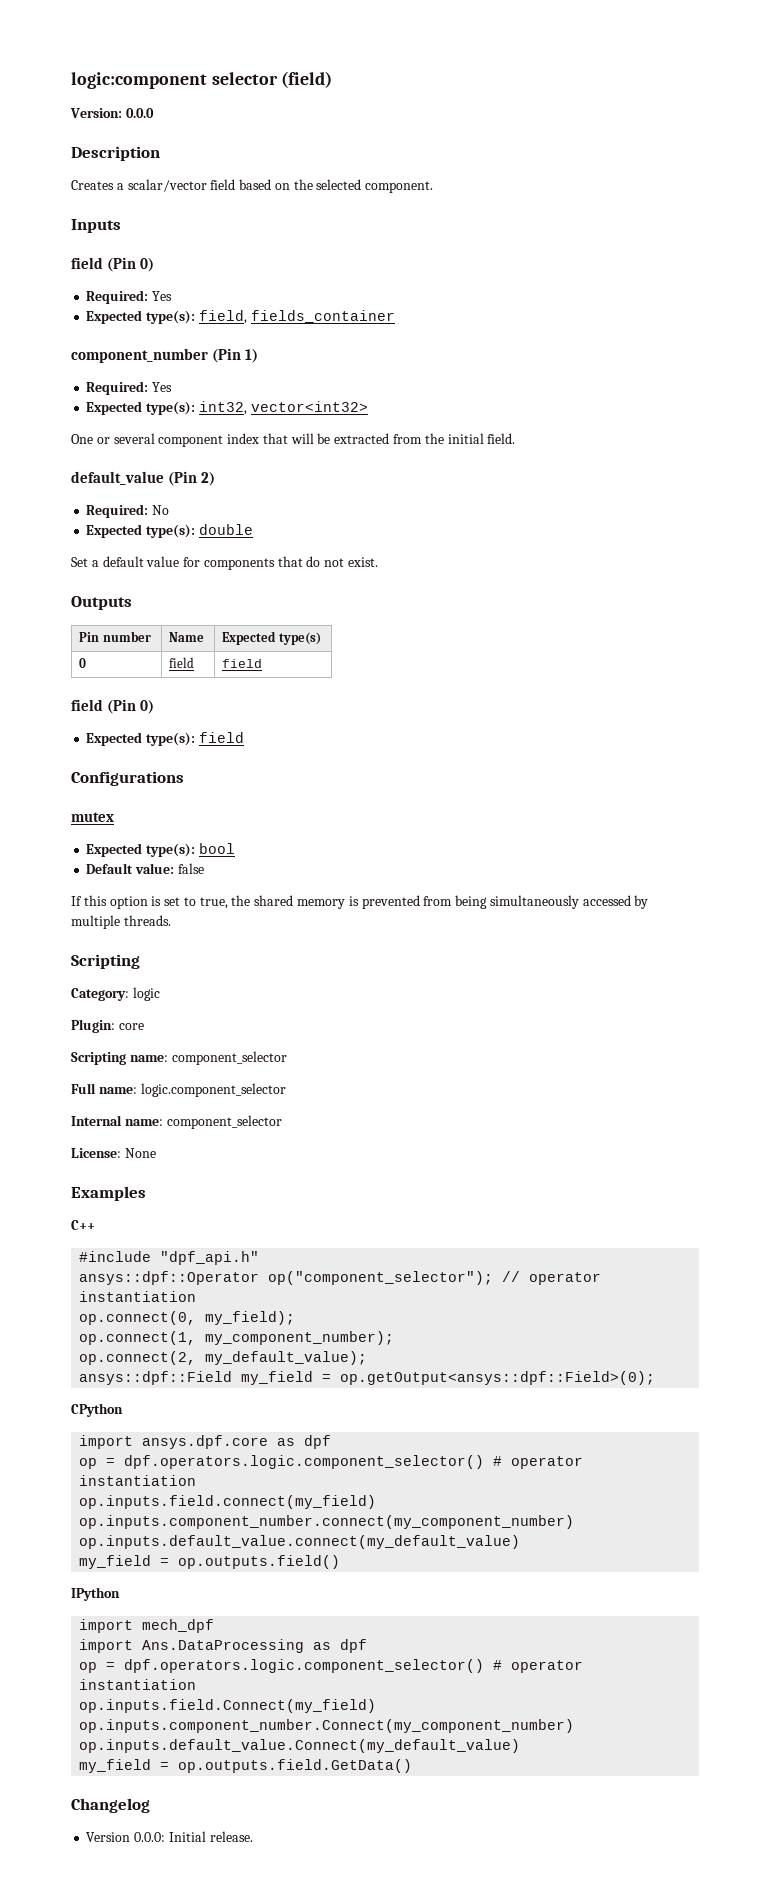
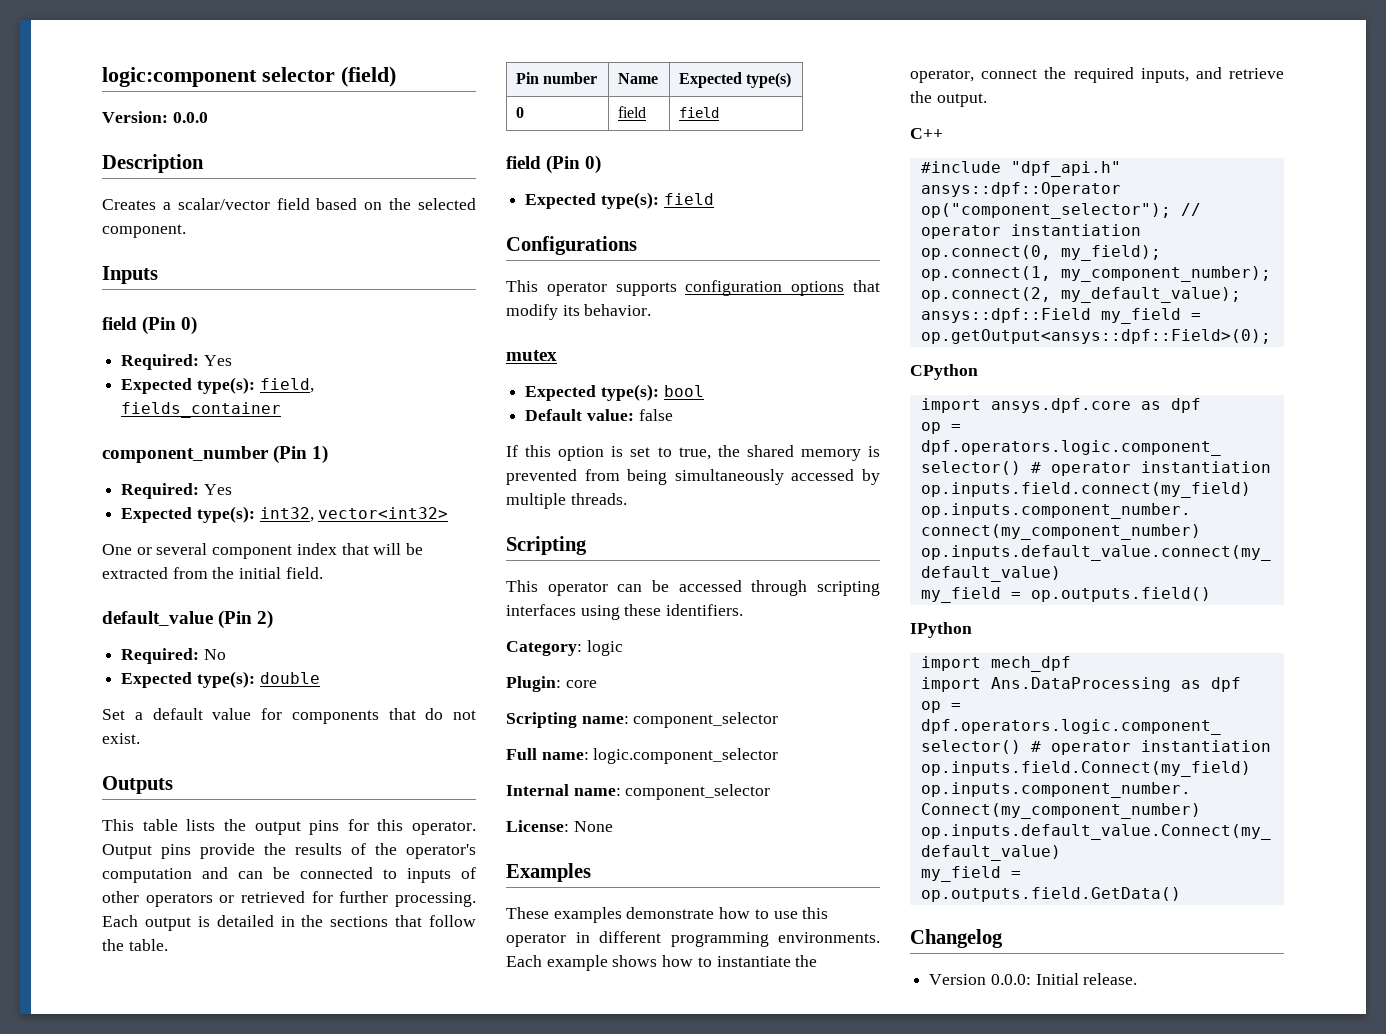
(132, 603) none -> [102,819,476,835] [102,843,476,859] [102,867,476,883] [102,891,477,907] [102,915,476,931] [102,939,168,951] // This table lists the output pins for this operator. Output pins provide the results of the operator's computation and can be connected to inputs of other operators or retrieved for further processing. Each output is detailed in the sections that follow the table.
(184, 778) none -> [506,280,880,296] [506,304,652,320] // This operator supports configuration options that modify its behavior.
(140, 961) none -> [506,580,880,596] [506,604,744,620] // This operator can be accessed through scripting interfaces using these identifiers.
(146, 1193) none -> [506,907,829,923] [506,931,880,947] [506,955,818,971] [910,67,1284,83] [910,91,987,107] // These examples demonstrate how to use this operator in different programming environments. Each example shows how to instantiate the operator, connect the required inputs, and retrieve the output.

